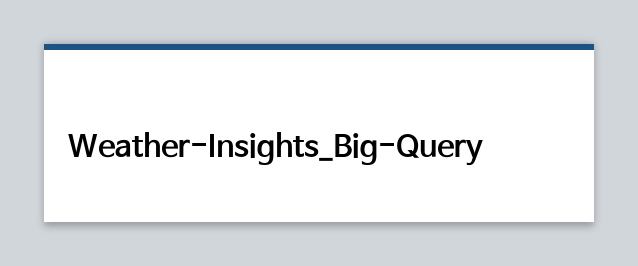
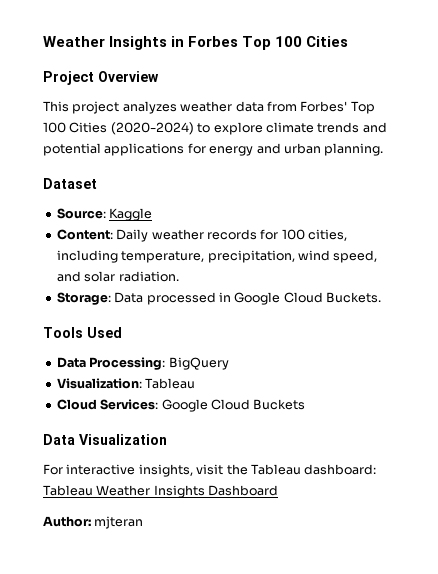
[68,132,483,166] Weather-Insights_Big-Query -> [43,36,349,50] [43,71,159,85] [43,101,375,114] [43,122,387,135] [43,143,384,156] [43,178,97,189] [56,208,153,221] [56,229,347,242] [56,250,378,263] [56,271,179,282] [56,292,381,305] [43,327,122,338] [56,357,229,370] [56,378,196,389] [56,399,306,412] [43,434,167,445] [43,464,377,477] [43,485,279,498] [43,516,144,529] Weather Insights in Forbes Top 100 Cities // Project Overview // This project analyzes weather data from Forbes' Top 100 Cities (2020-2024) to explore climate trends and potential applications for energy and urban planning. // Dataset // Source: Kaggle // Content: Daily weather records for 100 cities, including temperature, precipitation, wind speed, and solar radiation. // Storage: Data processed in Google Cloud Buckets. // Tools Used // Data Processing: BigQuery // Visualization: Tableau // Cloud Services: Google Cloud Buckets // Data Visualization // For interactive insights, visit the Tableau dashboard: Tableau Weather Insights Dashboard // Author: mjteran

